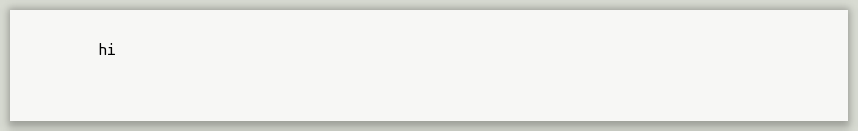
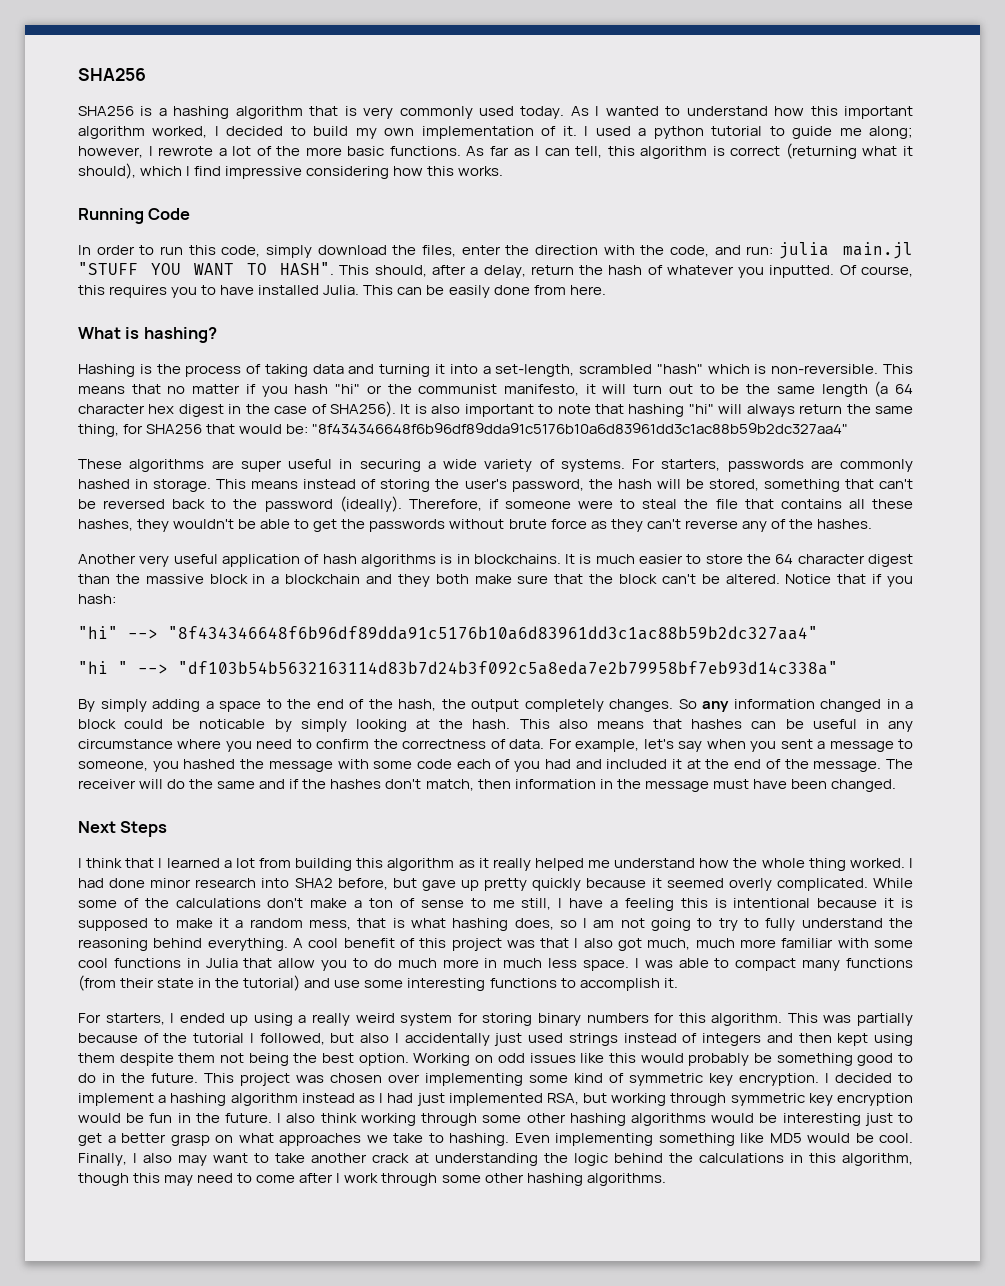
[98,43,116,55] hi -> [78,68,146,81] [78,106,914,119] [78,126,914,139] [78,143,913,159] [78,163,504,179] [78,208,191,224] [78,242,914,259] [78,262,914,278] [78,285,606,298] [78,327,217,343] [78,364,914,377] [78,381,914,397] [78,401,914,417] [78,423,849,437] [78,459,913,472] [78,479,913,492] [78,496,913,512] [78,519,872,532] [78,554,913,567] [78,574,914,587] [78,594,116,604] [78,626,818,640] [78,661,838,675] [78,699,913,712] [78,719,913,732] [78,739,914,752] [78,759,913,772] [78,779,896,792] [78,821,168,837] [78,858,913,871] [78,878,914,891] [78,898,914,911] [78,918,914,931] [78,938,913,951] [78,958,913,971] [78,975,678,991] [78,1013,913,1026] [78,1033,913,1046] [78,1053,914,1066] [78,1073,913,1086] [78,1093,913,1106] [78,1113,914,1126] [78,1133,913,1146] [78,1153,913,1166] [78,1173,666,1186] SHA256 // SHA256 is a hashing algorithm that is very commonly used today. As I wanted to understand how this important algorithm worked, I decided to build my own implementation of it. I used a python tutorial to guide me along; however, I rewrote a lot of the more basic functions. As far as I can tell, this algorithm is correct (returning what it should), which I find impressive considering how this works. // Running Code // In order to run this code, simply download the files, enter the direction with the code, and run: julia main.jl "STUFF YOU WANT TO HASH". This should, after a delay, return the hash of whatever you inputted. Of course, this requires you to have installed Julia. This can be easily done from here. // What is hashing? // Hashing is the process of taking data and turning it into a set-length, scrambled "hash" which is non-reversible. This means that no matter if you hash "hi" or the communist manifesto, it will turn out to be the same length (a 64 character hex digest in the case of SHA256). It is also important to note that hashing "hi" will always return the same thing, for SHA256 that would be: "8f434346648f6b96df89dda91c5176b10a6d83961dd3c1ac88b59b2dc327aa4" // These algorithms are super useful in securing a wide variety of systems. For starters, passwords are commonly hashed in storage. This means instead of storing the user's password, the hash will be stored, something that can't be reversed back to the password (ideally). Therefore, if someone were to steal the file that contains all these hashes, they wouldn't be able to get the passwords without brute force as they can't reverse any of the hashes. // Another very useful application of hash algorithms is in blockchains. It is much easier to store the 64 character digest than the massive block in a blockchain and they both make sure that the block can't be altered. Notice that if you hash: // "hi" --> "8f434346648f6b96df89dda91c5176b10a6d83961dd3c1ac88b59b2dc327aa4" // "hi " --> "df103b54b5632163114d83b7d24b3f092c5a8eda7e2b79958bf7eb93d14c338a" // By simply adding a space to the end of the hash, the output completely changes. So any information changed in a block could be noticable by simply looking at the hash. This also means that hashes can be useful in any circumstance where you need to confirm the correctness of data. For example, let's say when you sent a message to someone, you hashed the message with some code each of you had and included it at the end of the message. The receiver will do the same and if the hashes don't match, then information in the message must have been changed. // Next Steps // I think that I learned a lot from building this algorithm as it really helped me understand how the whole thing worked. I had done minor research into SHA2 before, but gave up pretty quickly because it seemed overly complicated. While some of the calculations don't make a ton of sense to me still, I have a feeling this is intentional because it is supposed to make it a random mess, that is what hashing does, so I am not going to try to fully understand the reasoning behind everything. A cool benefit of this project was that I also got much, much more familiar with some cool functions in Julia that allow you to do much more in much less space. I was able to compact many functions (from their state in the tutorial) and use some interesting functions to accomplish it. // For starters, I ended up using a really weird system for storing binary numbers for this algorithm. This was partially because of the tutorial I followed, but also I accidentally just used strings instead of integers and then kept using them despite them not being the best option. Working on odd issues like this would probably be something good to do in the future. This project was chosen over implementing some kind of symmetric key encryption. I decided to implement a hashing algorithm instead as I had just implemented RSA, but working through symmetric key encryption would be fun in the future. I also think working through some other hashing algorithms would be interesting just to get a better grasp on what approaches we take to hashing. Even implementing something like MD5 would be cool. Finally, I also may want to take another crack at understanding the logic behind the calculations in this algorithm, though this may need to come after I work through some other hashing algorithms.

